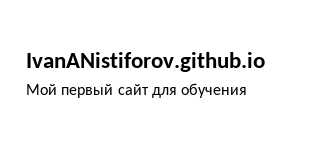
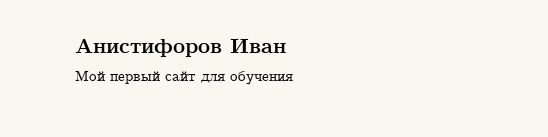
[26,52,265,72] IvanANistiforov.github.io -> [75,38,286,57] Анистифоров Иван

